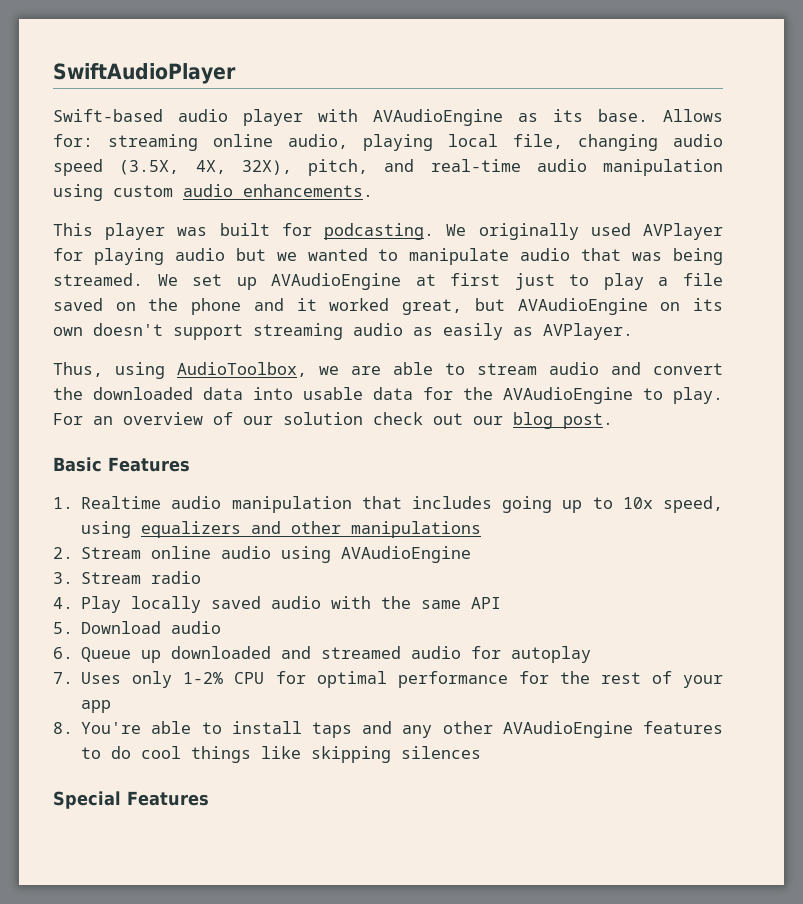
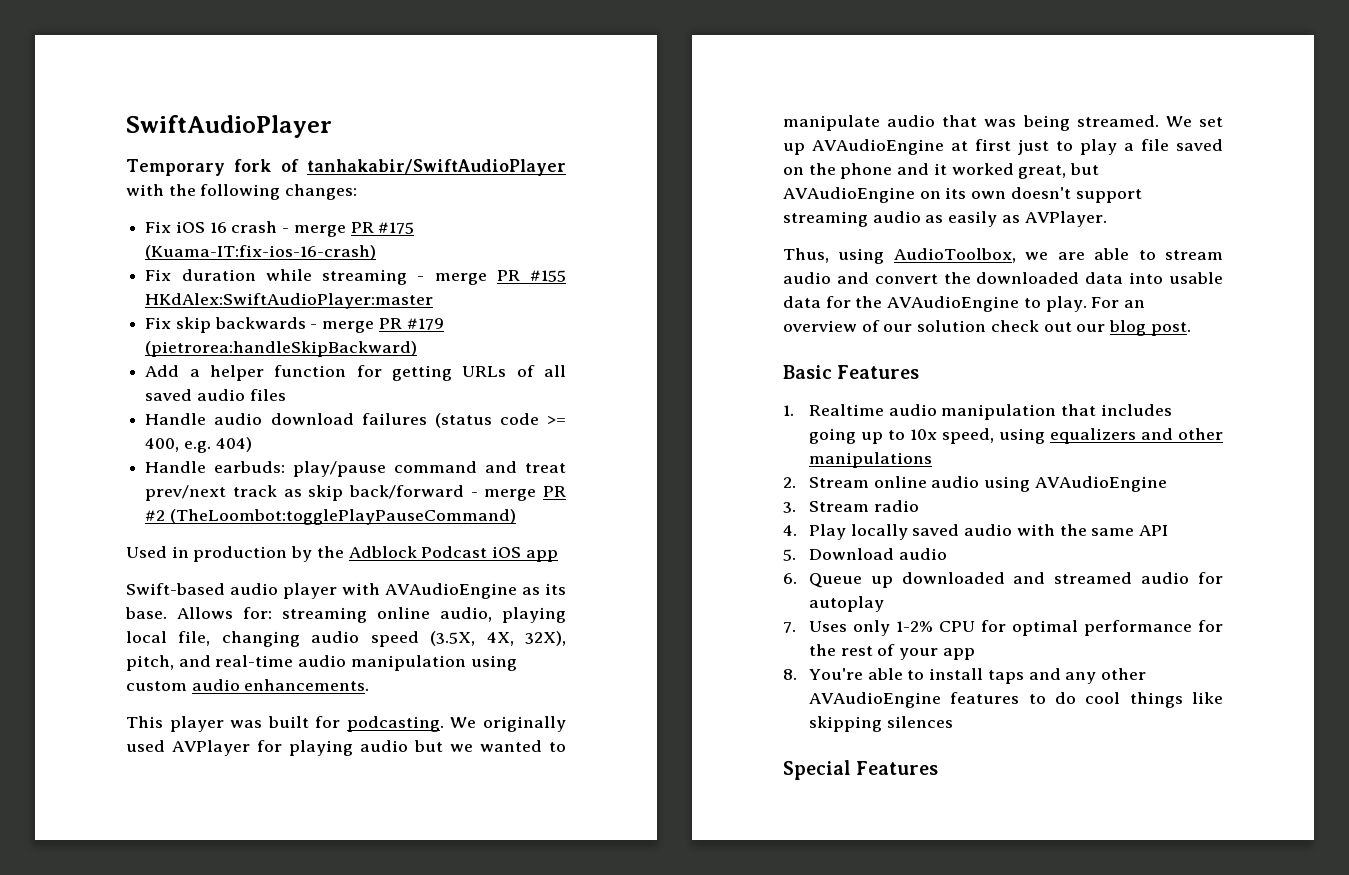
(236, 73) none -> [126,159,566,176] [126,184,358,200] [145,221,415,237] [145,245,377,260] [145,269,566,285] [145,293,434,309] [145,317,444,333] [145,341,418,357] [145,365,566,381] [145,389,286,401] [145,413,566,428] [145,437,252,453] [145,461,566,477] [145,485,567,501] [145,509,516,525] [126,546,558,562] // Temporary fork of tanhakabir/SwiftAudioPlayer with the following changes: // Fix iOS 16 crash - merge PR #175 (Kuama-IT:fix-ios-16-crash) // Fix duration while streaming - merge PR #155 HKdAlex:SwiftAudioPlayer:master // Fix skip backwards - merge PR #179 (pietrorea:handleSkipBackward) // Add a helper function for getting URLs of all saved audio files // Handle audio download failures (status code >= 400, e.g. 404) // Handle earbuds: play/pause command and treat prev/next track as skip back/forward - merge PR #2 (TheLoombot:togglePlayPauseCommand) // Used in production by the Adblock Podcast iOS app

